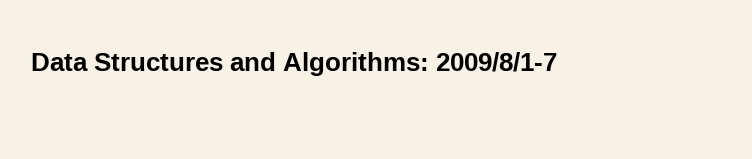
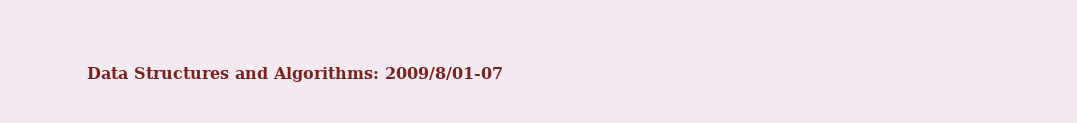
[436,52,558,72] 2009/8/1-7 -> [385,67,503,80] 2009/8/01-07

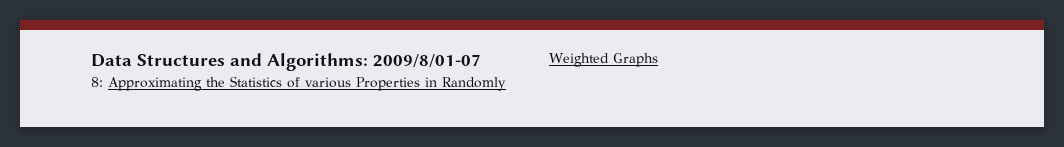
(503, 73) none -> [91,76,506,91] [549,53,658,67] // 8: Approximating the Statistics of various Properties in Randomly Weighted Graphs

